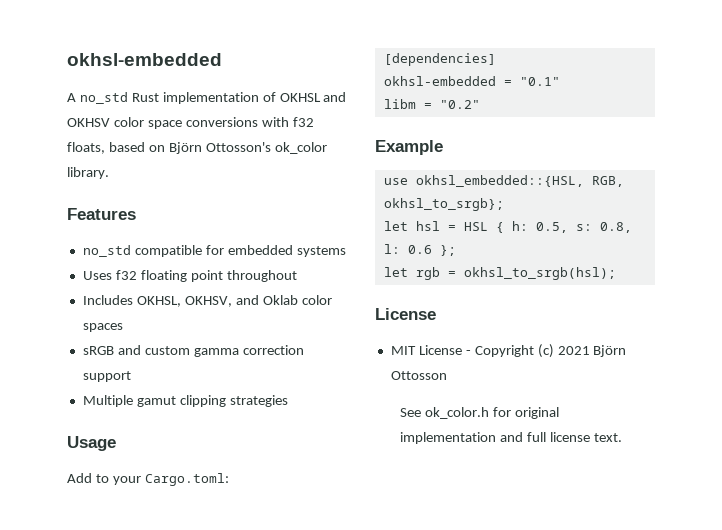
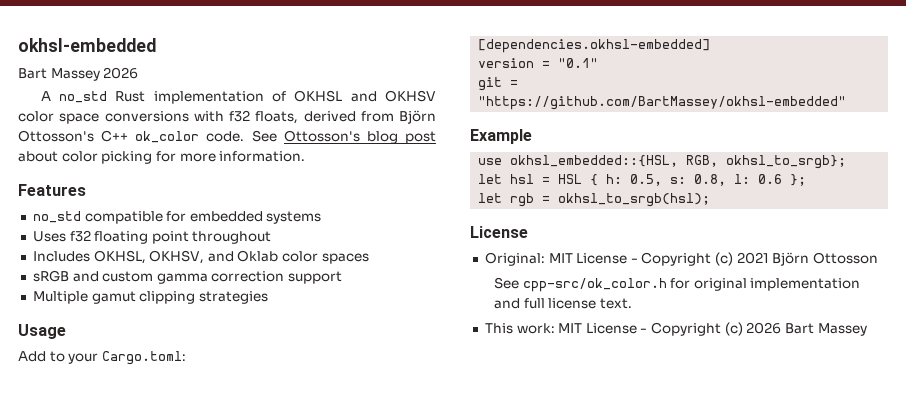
[67,53,222,66] okhsl-embedded -> [18,38,156,52] [18,67,139,81] okhsl-embedded // Bart Massey 2026
[108,142,327,154] [67,167,109,179] based on Björn Ottosson's ok_color library. -> [303,110,436,124] [18,130,437,144] [18,151,306,164] derived from Björn Ottosson's C++ ok_color code. See Ottosson's blog post about color picking for more information.
[383,53,496,66] [383,76,496,86] [dependencies] // okhsl-embedded -> [478,39,711,53] [478,58,535,68] [dependencies.okhsl-embedded] // version
[383,99,480,109] libm = "0.2" -> [478,77,519,91] [478,96,847,110] git = "https://github.com/BartMassey/okhsl-embedded"
(436, 314) none -> [484,252,545,266] Original:
[424,407,489,419] ok_color.h -> [522,278,667,292] cpp-src/ok_color.h
(622, 437) none -> [484,322,867,336] // This work: MIT License - Copyright (c) 2026 Bart Massey

